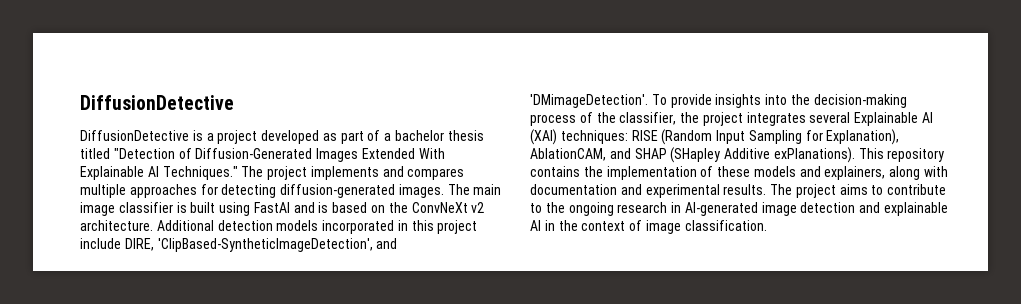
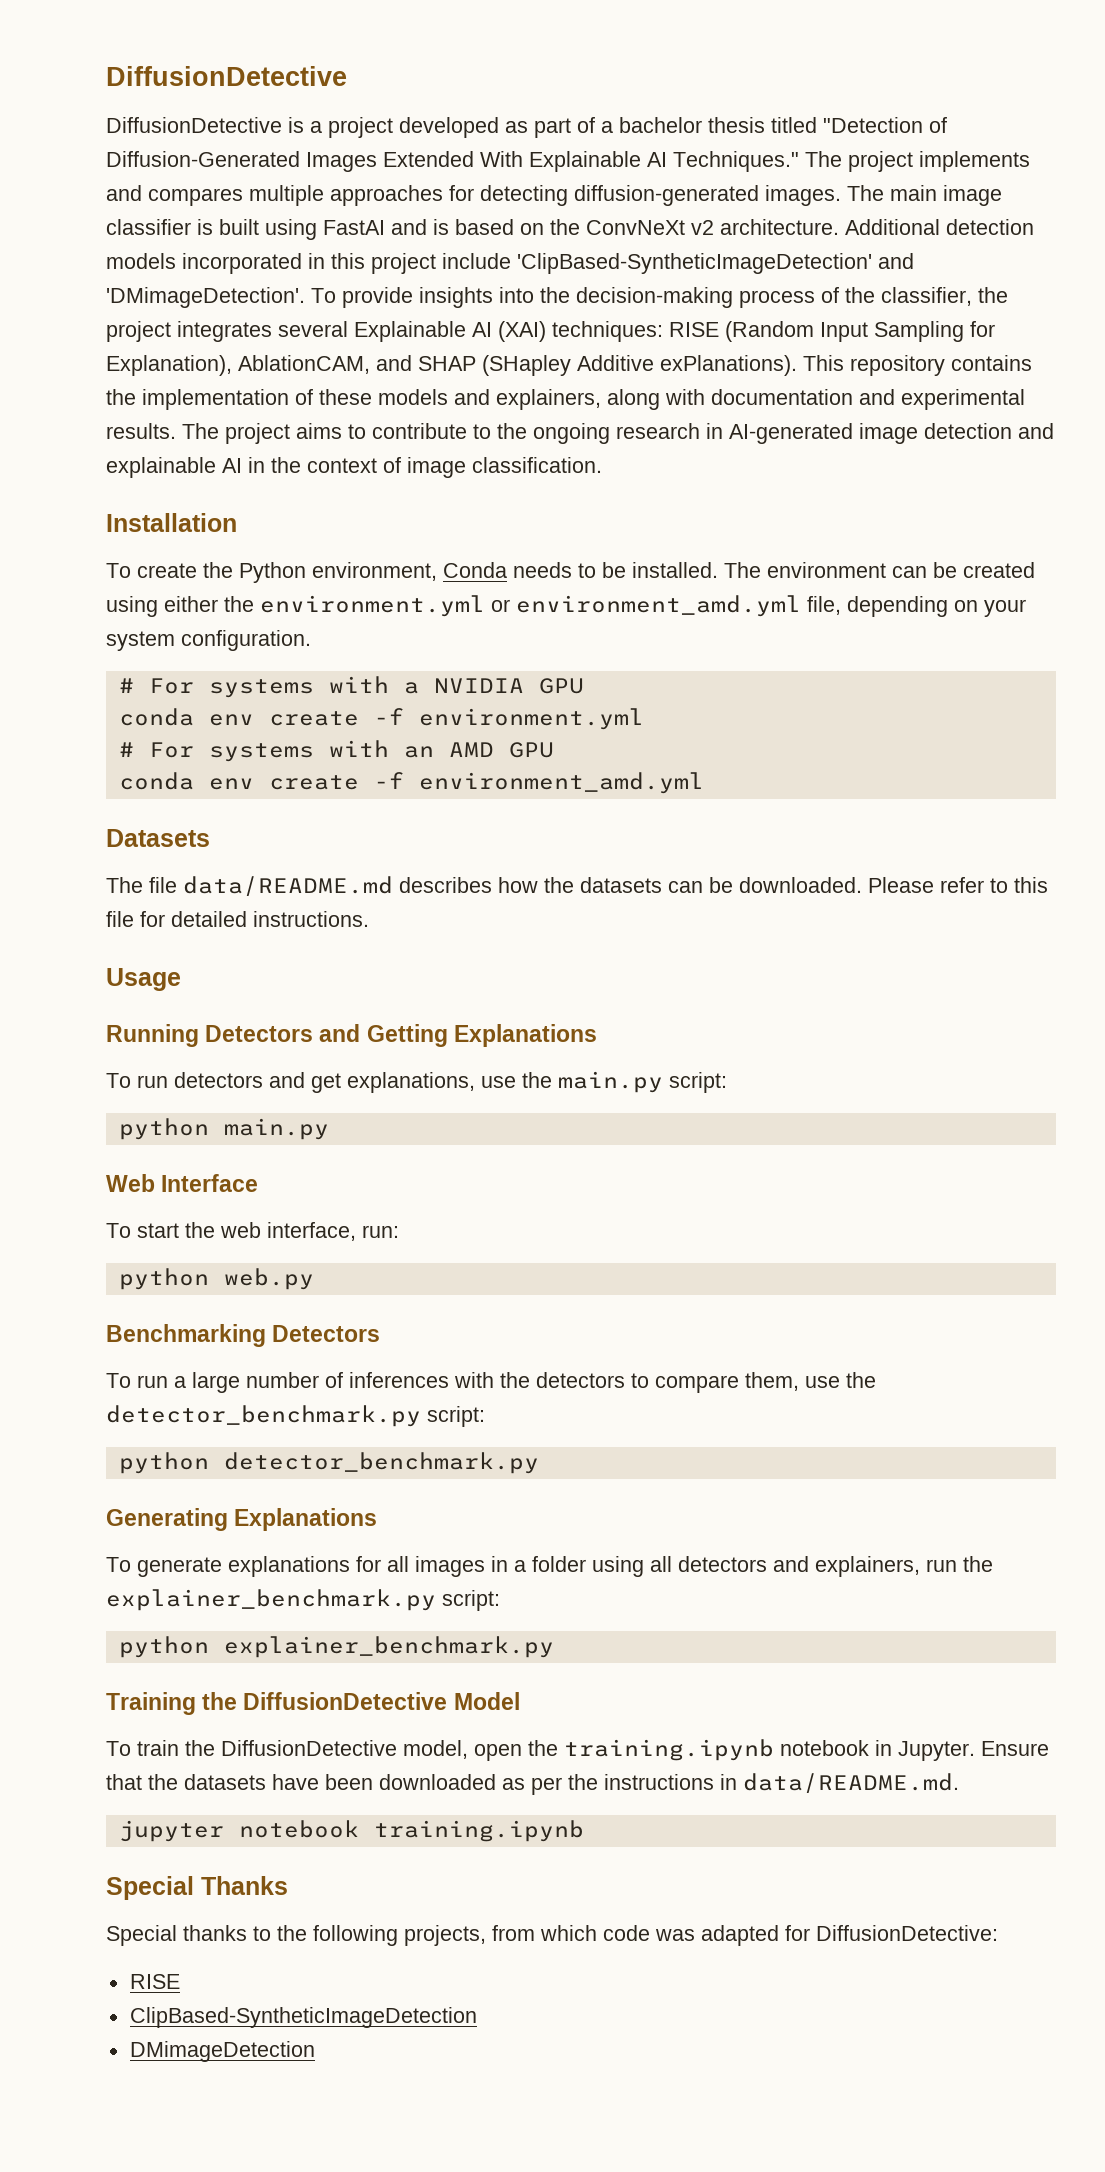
[124,238,373,252] DIRE, 'ClipBased-SyntheticImageDetection', -> [517,253,872,274] 'ClipBased-SyntheticImageDetection'
(767, 225) none -> [106,513,237,532] [106,562,1035,583] [106,595,1026,617] [106,630,311,651] [118,676,584,698] [118,708,644,730] [118,740,554,762] [118,772,704,794] [106,829,210,847] [106,876,1048,896] [106,911,369,927] [106,968,181,991] [106,1024,597,1047] [106,1071,727,1093] [118,1118,329,1140] [106,1174,259,1192] [106,1222,399,1241] [118,1268,314,1290] [106,1324,381,1347] [106,1372,876,1393] [106,1405,485,1427] [118,1452,539,1474] [106,1508,378,1531] [106,1556,993,1577] [106,1589,500,1611] [118,1636,554,1658] [106,1692,520,1715] [106,1739,1049,1761] [106,1773,959,1795] [118,1820,584,1842] [106,1876,288,1900] [106,1925,998,1946] [129,1974,180,1989] [129,2007,477,2028] [129,2041,315,2062] // Installation // To create the Python environment, Conda needs to be installed. The environment can be created using either the environment.yml or environment_amd.yml file, depending on your system configuration. // # For systems with a NVIDIA GPU // conda env create -f environment.yml // # For systems with an AMD GPU // conda env create -f environment_amd.yml // Datasets // The file data/README.md describes how the datasets can be downloaded. Please refer to this file for detailed instructions. // Usage // Running Detectors and Getting Explanations // To run detectors and get explanations, use the main.py script: // python main.py // Web Interface // To start the web interface, run: // python web.py // Benchmarking Detectors // To run a large number of inferences with the detectors to compare them, use the detector_benchmark.py script: // python detector_benchmark.py // Generating Explanations // To generate explanations for all images in a folder using all detectors and explainers, run the explainer_benchmark.py script: // python explainer_benchmark.py // Training the DiffusionDetective Model // To train the DiffusionDetective model, open the training.ipynb notebook in Jupyter. Ensure that the datasets have been downloaded as per the instructions in data/README.md. // jupyter notebook training.ipynb // Special Thanks // Special thanks to the following projects, from which code was adapted for DiffusionDetective: // RISE // ClipBased-SyntheticImageDetection // DMimageDetection

